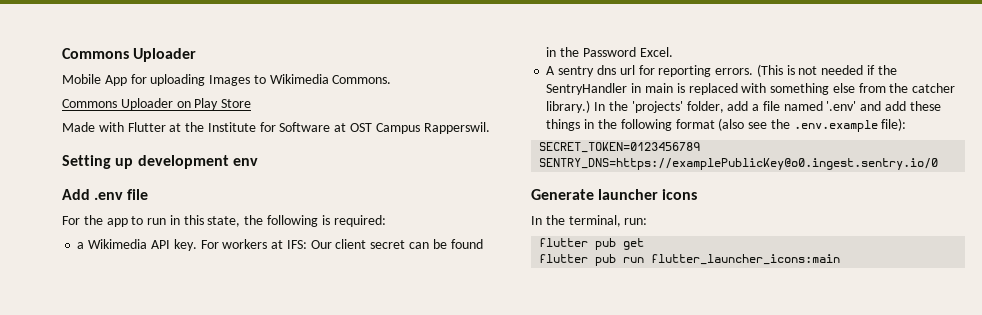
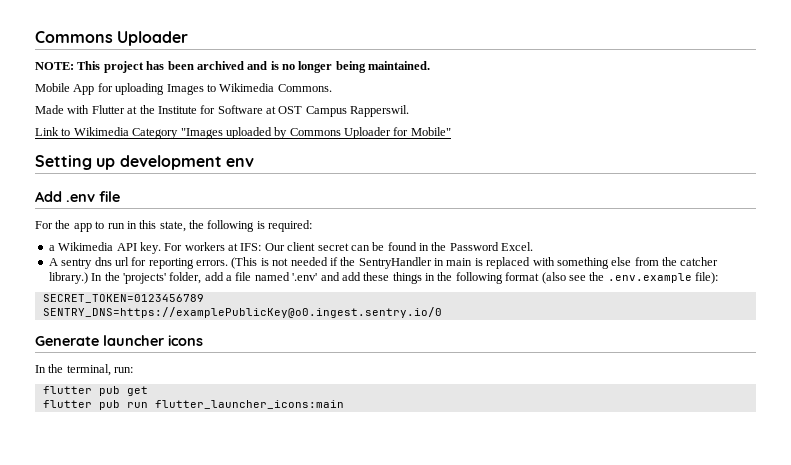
[62,48,197,62] Commons Uploader -> [35,31,189,46] [35,61,431,73] Commons Uploader // NOTE: This project has been archived and is no longer being maintained.
[62,98,252,110] // Commons Uploader on Play Store -> (332, 88) none
(490, 128) none -> [35,127,451,139] // Link to Wikimedia Category "Images uploaded by Commons Uploader for Mobile"

